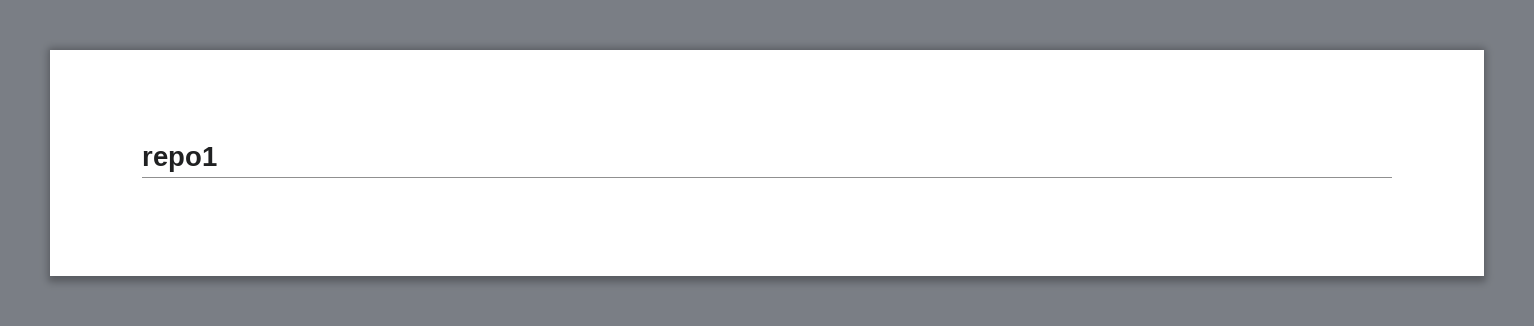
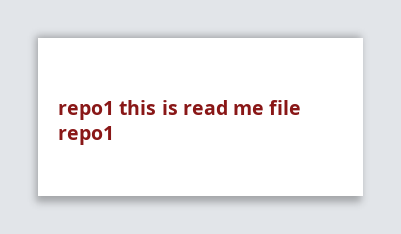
[142,147,217,172] repo1 -> [58,100,302,120] [58,126,114,145] repo1 this is read me file repo1

